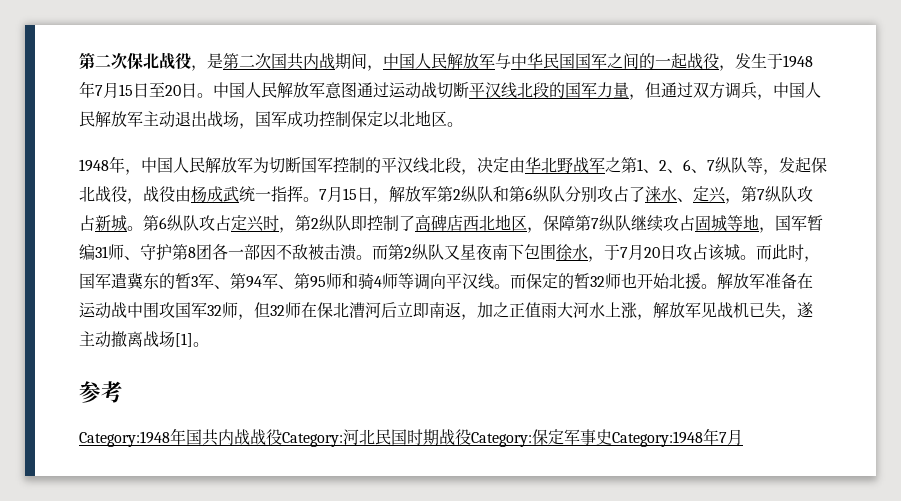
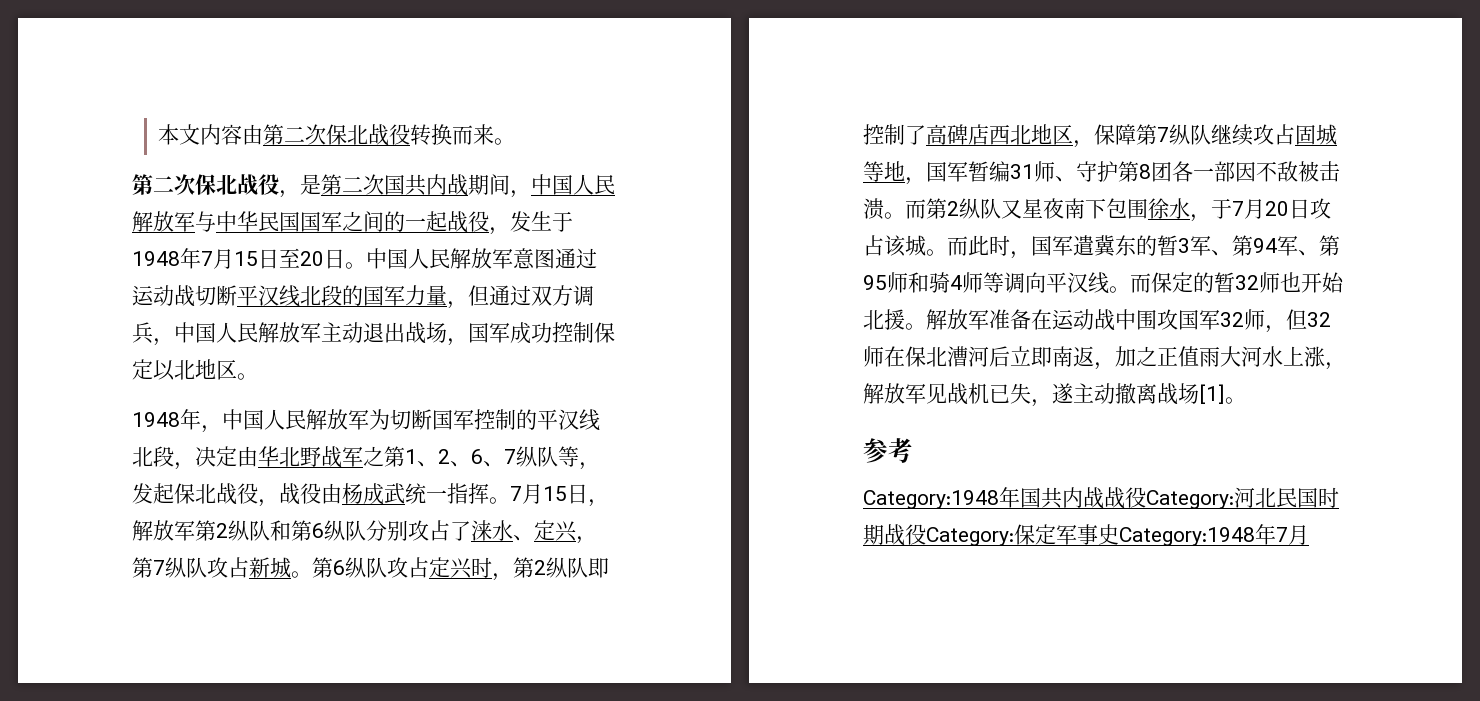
(79, 60) none -> [158,124,516,146] 本文内容由第二次保北战役转换而来。 //

